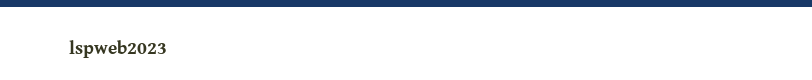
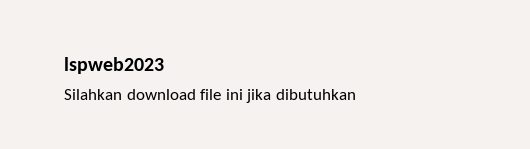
(167, 49) none -> [64,89,356,103] // Silahkan download file ini jika dibutuhkan

